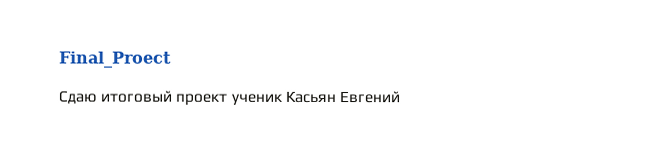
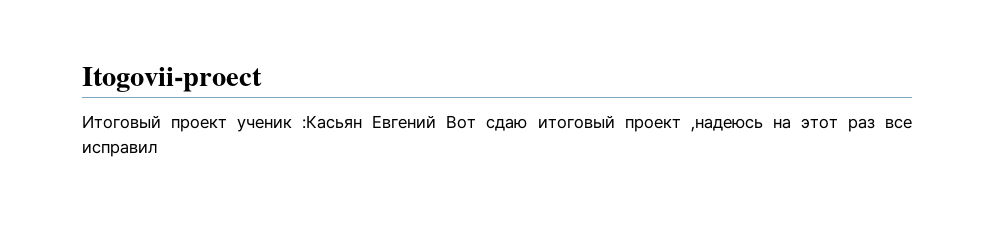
[59,51,172,68] [58,90,400,106] Final_Proect // Сдаю итоговый проект ученик Касьян Евгений -> [82,67,262,92] [82,115,913,132] [82,143,158,157] Itogovii-proect // Итоговый проект ученик :Касьян Евгений Вот сдаю итоговый проект ,надеюсь на этот раз все исправил

